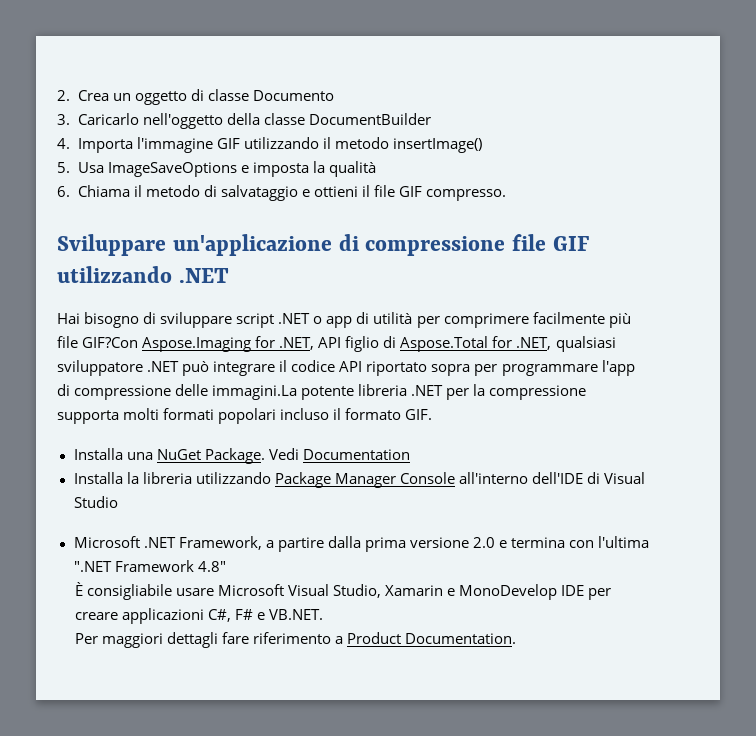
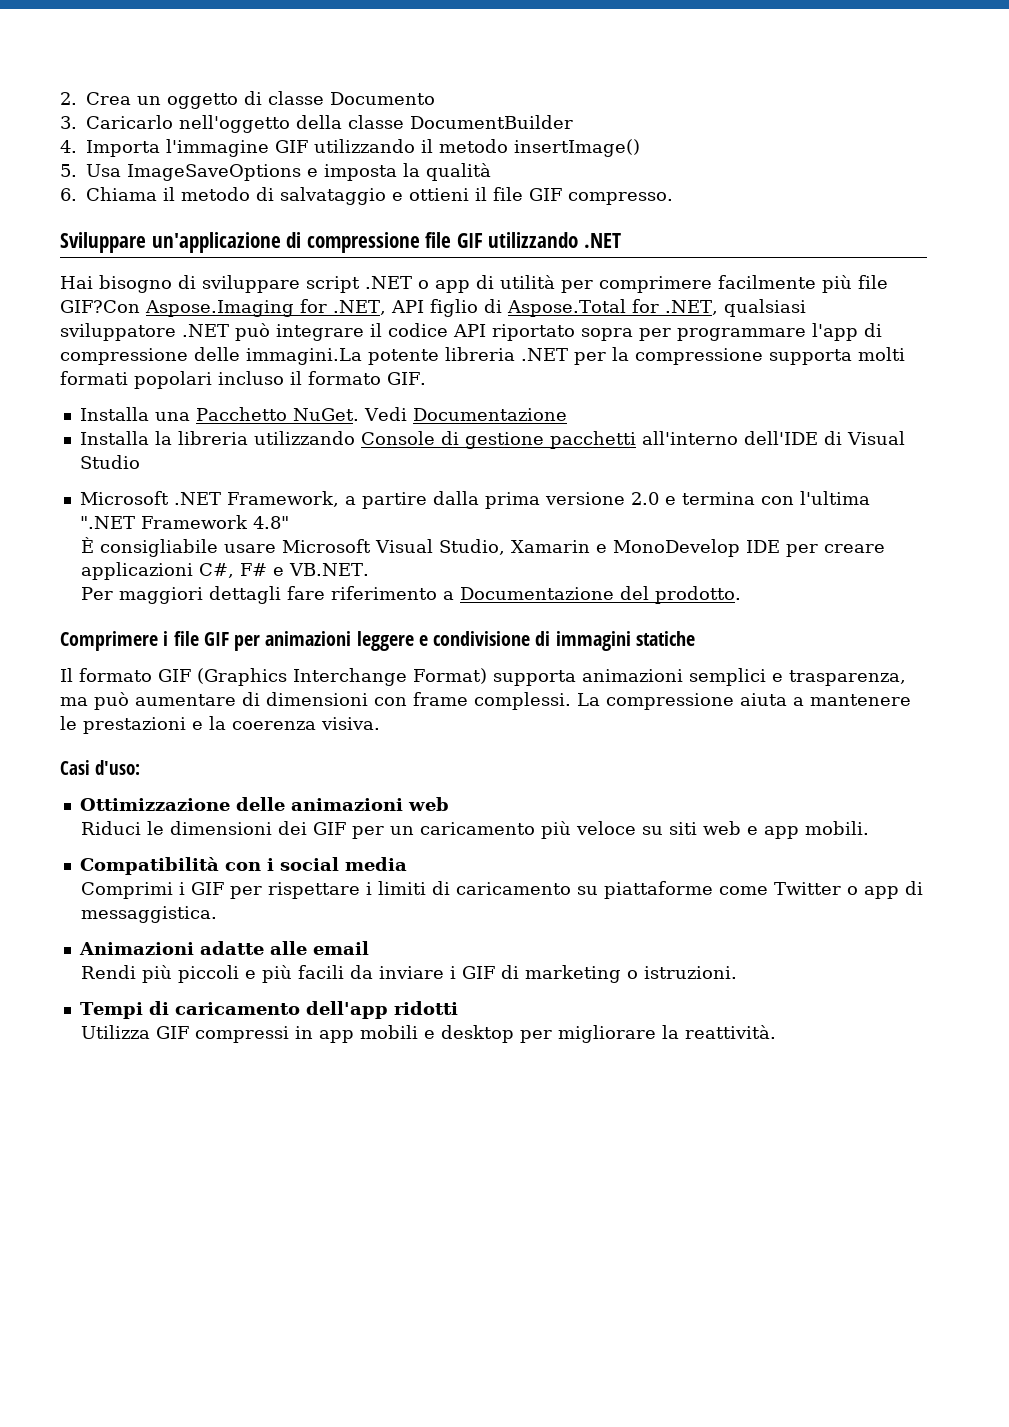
[156,448,410,464] NuGet Package. Vedi Documentation -> [195,407,567,421] Pacchetto NuGet. Vedi Documentazione
[274,472,455,488] Package Manager Console -> [360,431,636,449] Console di gestione pacchetti
[346,632,516,644] Product Documentation. -> [460,586,742,604] [60,631,695,651] [60,668,906,686] [60,692,911,710] [60,716,380,734] [60,760,140,775] [79,797,449,811] [81,821,870,839] [79,857,407,875] [81,881,924,899] [81,906,218,923] [78,941,369,955] [81,965,738,983] [79,1001,458,1019] [81,1025,777,1043] Documentazione del prodotto. // Comprimere i file GIF per animazioni leggere e condivisione di immagini statiche // Il formato GIF (Graphics Interchange Format) supporta animazioni semplici e trasparenza, ma può aumentare di dimensioni con frame complessi. La compressione aiuta a mantenere le prestazioni e la coerenza visiva. // Casi d'uso: // Ottimizzazione delle animazioni web // Riduci le dimensioni dei GIF per un caricamento più veloce su siti web e app mobili. // Compatibilità con i social media // Comprimi i GIF per rispettare i limiti di caricamento su piattaforme come Twitter o app di messaggistica. // Animazioni adatte alle email // Rendi più piccoli e più facili da inviare i GIF di marketing o istruzioni. // Tempi di caricamento dell'app ridotti // Utilizza GIF compressi in app mobili e desktop per migliorare la reattività.

